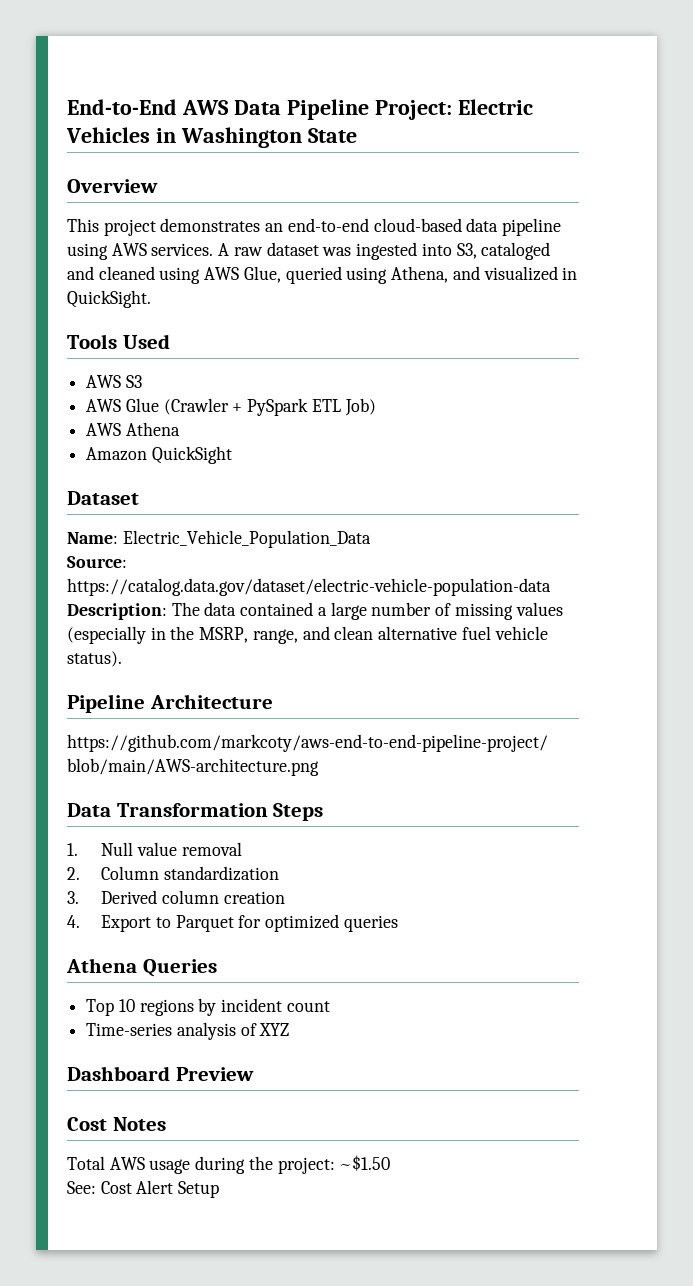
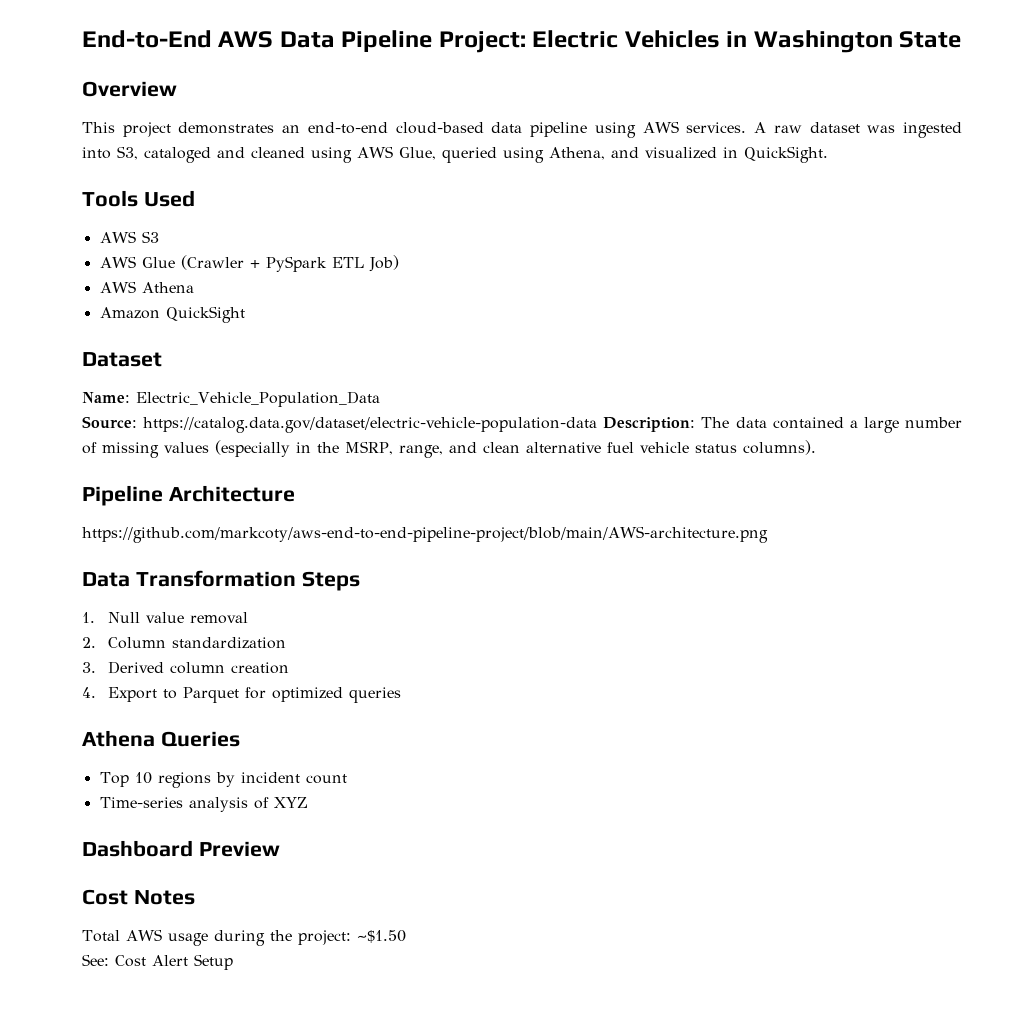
[67,651,122,667] status). -> [694,440,816,455] status columns).

